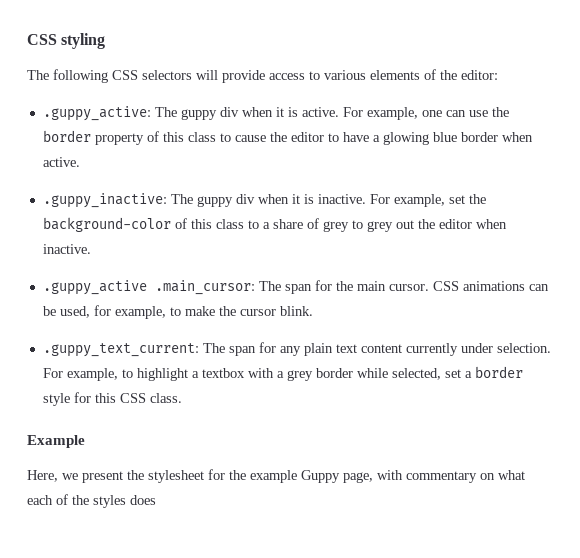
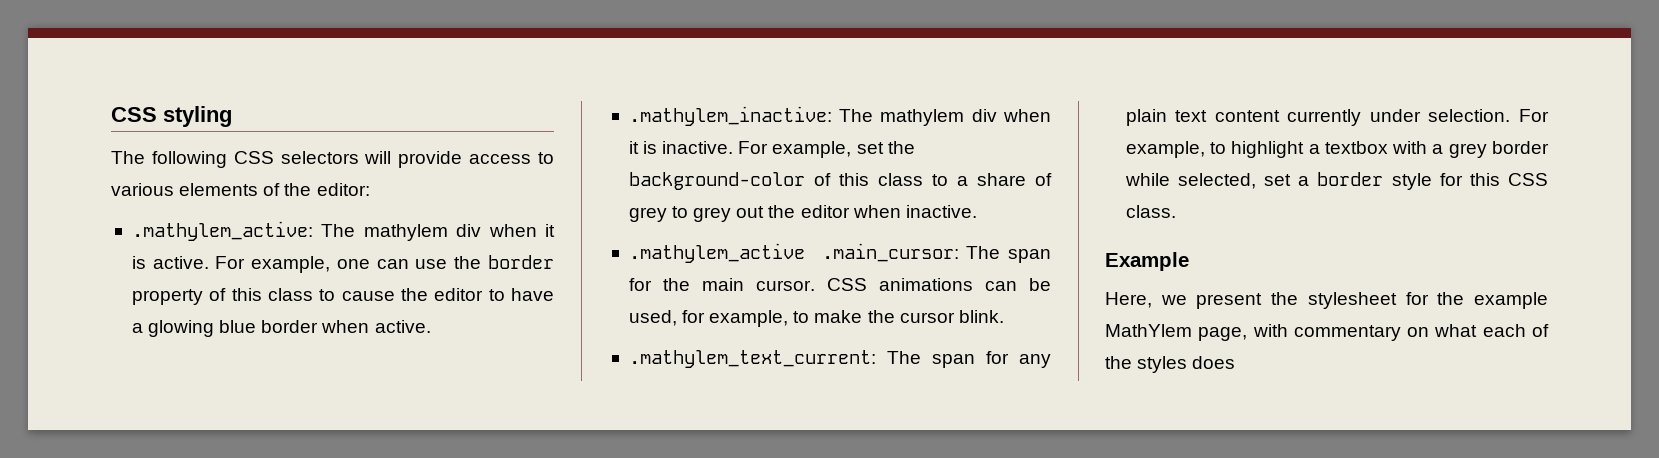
[42,106,217,121] .guppy_active: The guppy -> [131,221,448,241] .mathylem_active: The mathylem
[42,193,233,208] .guppy_inactive: The guppy -> [628,106,965,126] .mathylem_inactive: The mathylem
[42,280,147,295] .guppy_active -> [628,243,805,263] .mathylem_active
[42,343,199,357] .guppy_text_current: -> [628,350,876,368] .mathylem_text_current:
[301,470,340,483] Guppy -> [1105,324,1192,337] MathYlem

